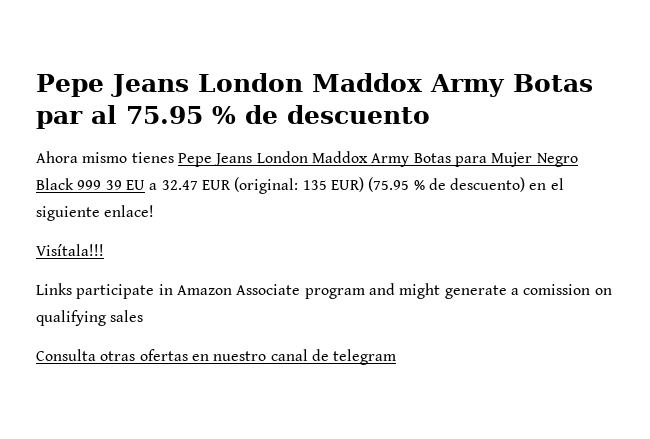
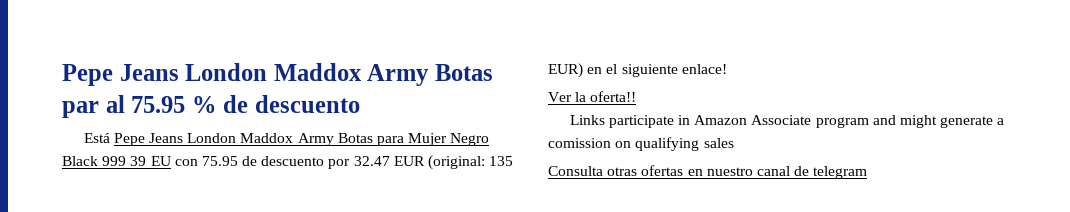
[36,151,174,163] Ahora mismo tienes -> [83,133,110,143] Está
[149,183,158,190] a -> [174,156,351,169] con 75.95 de descuento por
[368,177,526,192] (75.95 % de descuento) -> (583, 70) none
[36,244,104,256] Visítala!!! -> [548,91,637,102] Ver la oferta!!

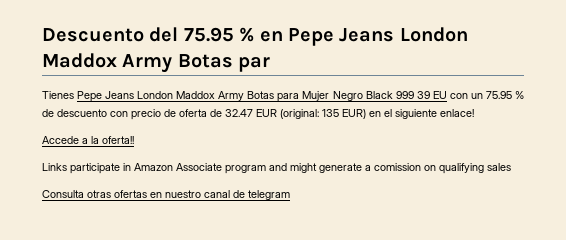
(62, 75) none -> [42,27,283,42] Descuento del 75.95 % en
[105,95,361,113] [83,133,110,143] al 75.95 % de descuento // Está -> [42,91,74,99] // Tienes
[201,156,351,169] 75.95 de descuento por -> [470,91,524,99] [42,109,222,120] un 75.95 % de descuento con precio de oferta de
[548,92,572,102] Ver -> [42,136,88,144] Accede a

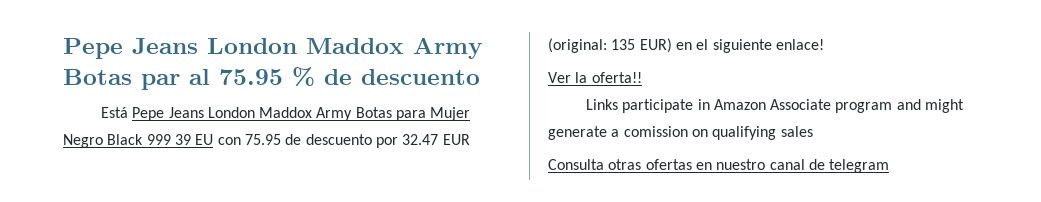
[42,27,283,42] Descuento del 75.95 % en -> (63, 48) none
[42,91,74,99] // Tienes -> [189,67,480,86] [100,107,128,118] al 75.95 % de descuento // Está
[470,91,524,99] [42,109,222,120] un 75.95 % de descuento con precio de oferta de -> [244,134,398,148] 75.95 de descuento por
[42,136,88,144] Accede a -> [548,72,571,83] Ver

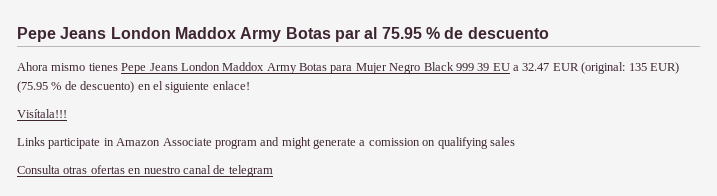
[100,107,128,118] Está -> [17,62,118,71] Ahora mismo tienes
[217,134,398,148] con 75.95 de descuento por -> [513,65,519,71] a
(672, 45) none -> [17,81,135,93] (75.95 % de descuento)
[548,72,642,83] Ver la oferta!! -> [17,109,67,118] Visítala!!!

